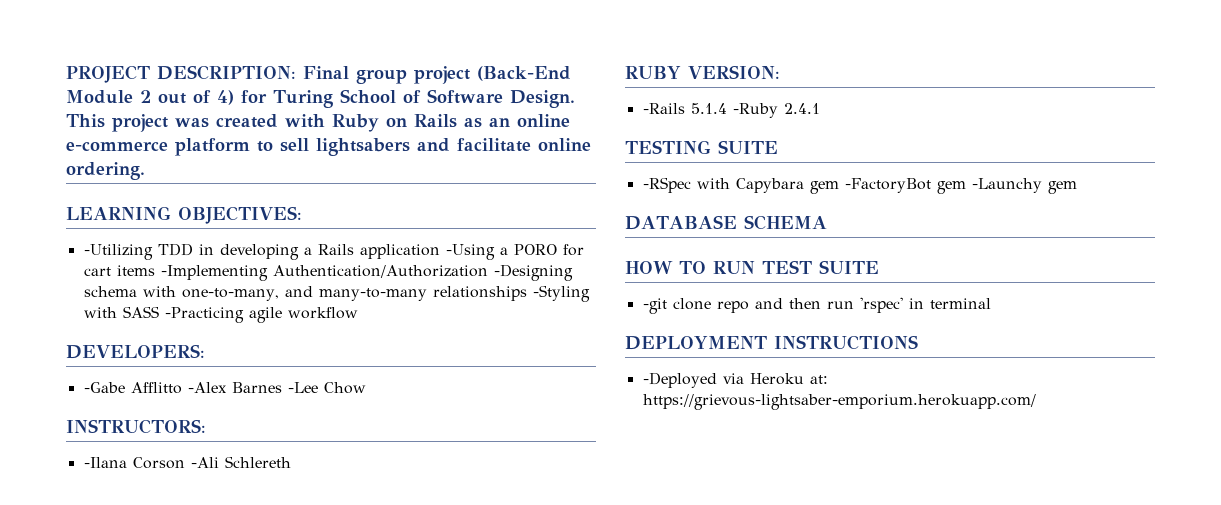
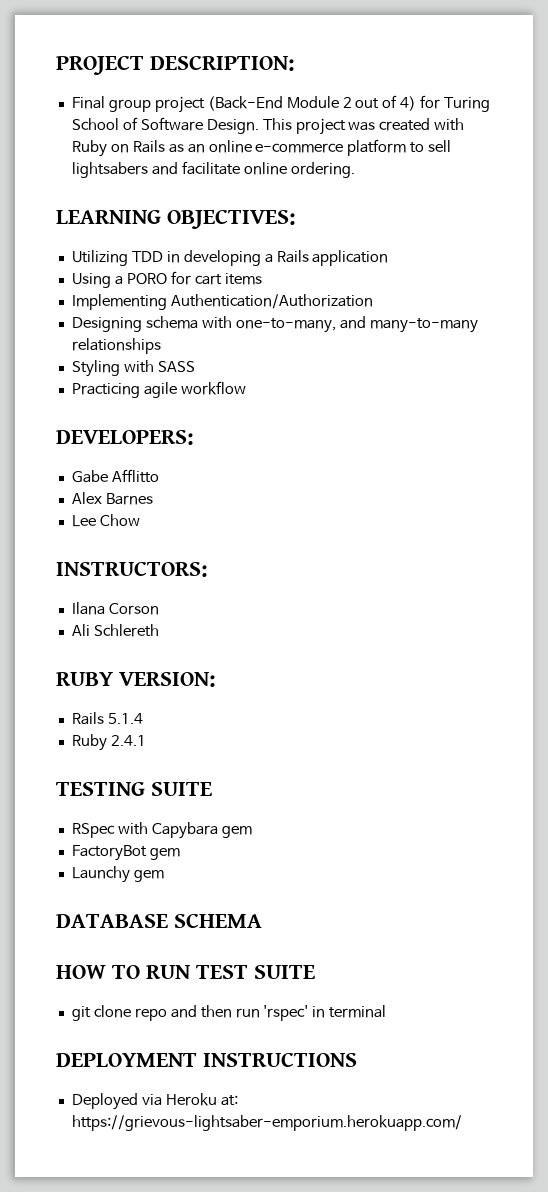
(296, 72) none -> (296, 63) //
[83,244,153,260] -Utilizing -> [71,250,128,266] Utilizing
[445,244,495,260] -Using -> [71,273,111,288] // Using
[160,265,268,281] -Implementing -> [71,294,167,310] // Implementing
[493,264,573,281] -Designing -> [71,317,142,332] // Designing
[532,285,590,302] -Styling -> [71,360,120,377] // Styling
[164,307,244,323] -Practicing -> [71,383,140,398] // Practicing
[83,382,125,393] -Gabe -> [71,470,108,483] Gabe
[187,382,227,393] -Alex -> [71,492,102,504] // Alex
[287,382,318,393] -Lee -> [71,515,96,527] // Lee
[83,457,127,468] -Ilana -> [71,602,105,615] Ilana
[190,457,219,468] -Ali -> [71,624,90,636] // Ali
[642,103,685,114] -Rails -> [71,712,104,725] Rails
[732,103,778,118] -Ruby -> [71,734,107,751] // Ruby
[642,177,691,193] -RSpec -> [71,823,115,838] RSpec
[844,178,1042,194] -FactoryBot gem -Launchy -> [71,845,180,861] [71,866,130,883] // FactoryBot gem // Launchy
[642,298,667,314] -git -> [71,1006,91,1021] git
[642,372,717,388] -Deployed -> [71,1093,138,1110] Deployed

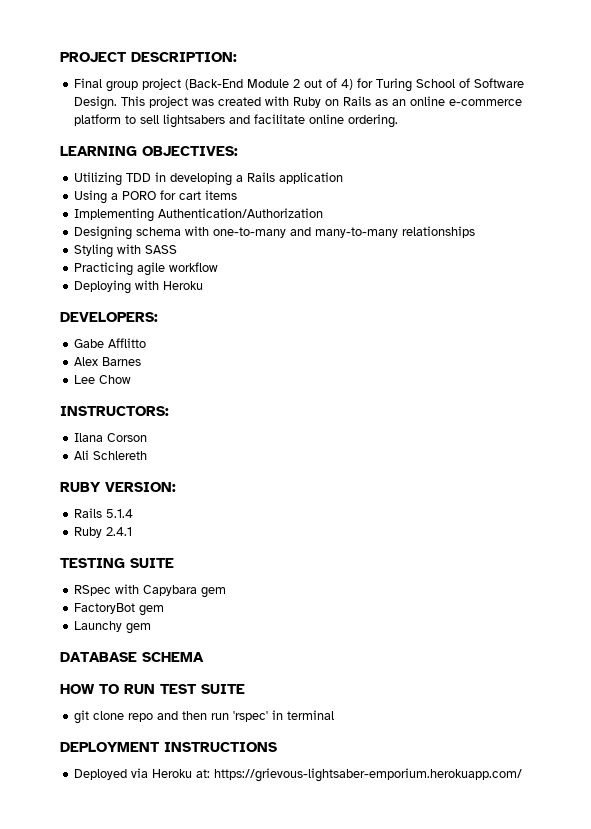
[235,318,336,333] one-to-many, -> [213,227,287,238] one-to-many
(246, 388) none -> [74,280,204,294] // Deploying with Heroku

